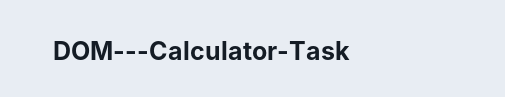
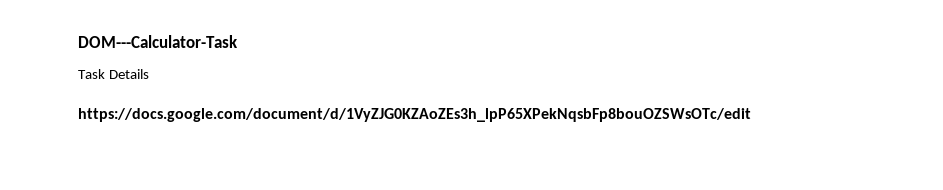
(350, 50) none -> [78,69,149,79] [78,108,751,122] // Task Details // https://docs.google.com/document/d/1VyZJG0KZAoZEs3h_lpP65XPekNqsbFp8bouOZSWsOTc/edit

